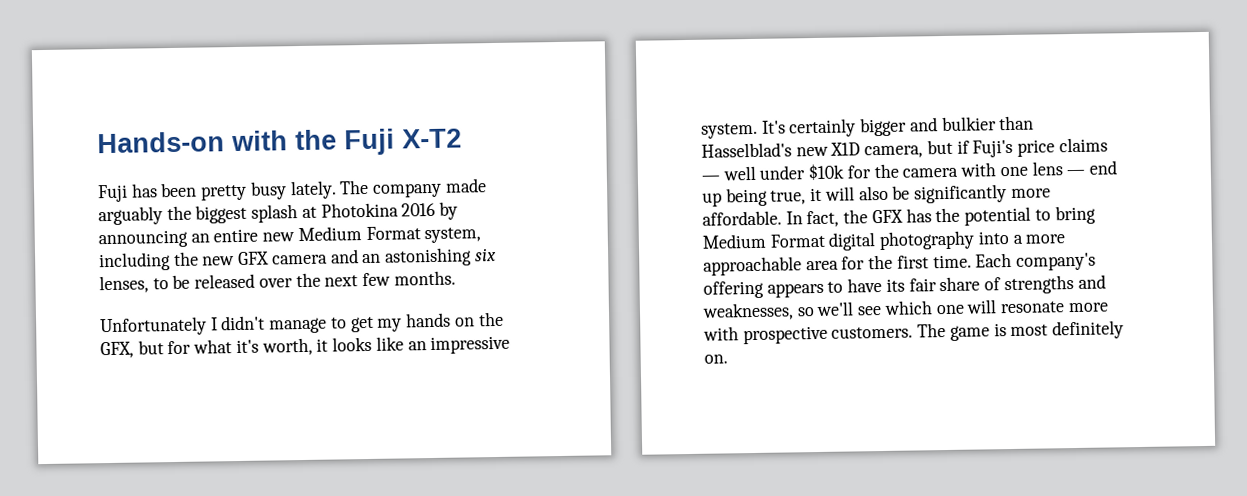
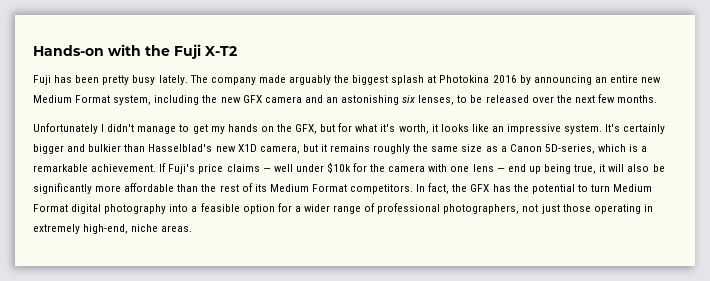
[956,140,970,154] if -> [320,144,648,154] [33,163,167,172] it remains roughly the same size as a Canon 5D-series, which is a remarkable achievement. If
[702,210,782,226] affordable. -> [124,183,414,194] affordable than the rest of its Medium Format competitors.
[1054,205,1096,225] bring -> [590,184,610,192] turn
[1025,234,1066,244] [703,252,1097,276] [703,274,1106,299] [702,299,1109,321] [703,320,1125,345] [704,354,728,364] more approachable area for the first time. Each company's offering appears to have its fair share of strengths and weaknesses, so we'll see which one will resonate more with prospective customers. The game is most definitely on. -> [200,203,653,214] [33,224,193,234] feasible option for a wider range of professional photographers, not just those operating in extremely high-end, niche areas.

